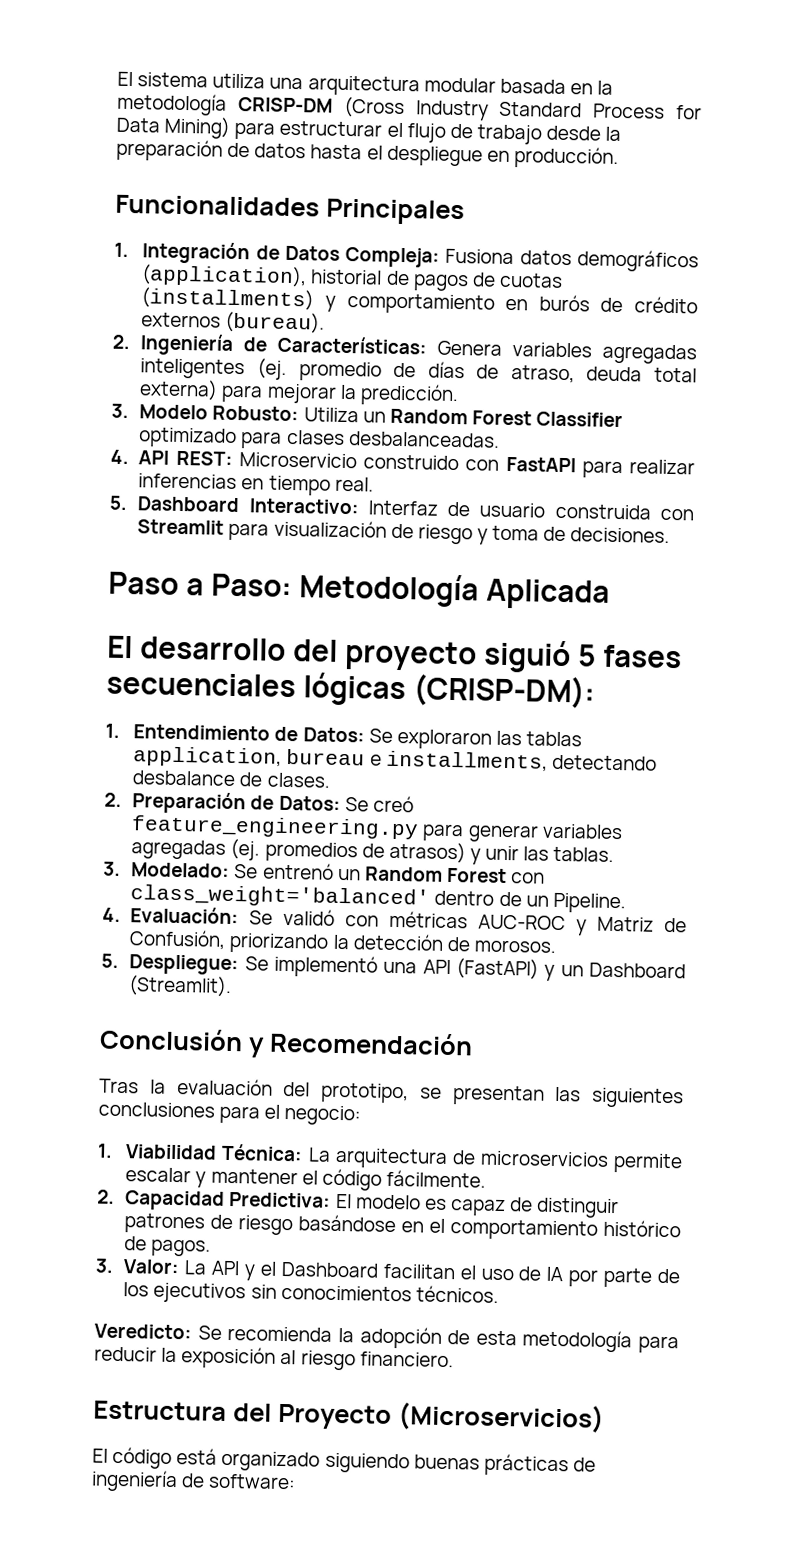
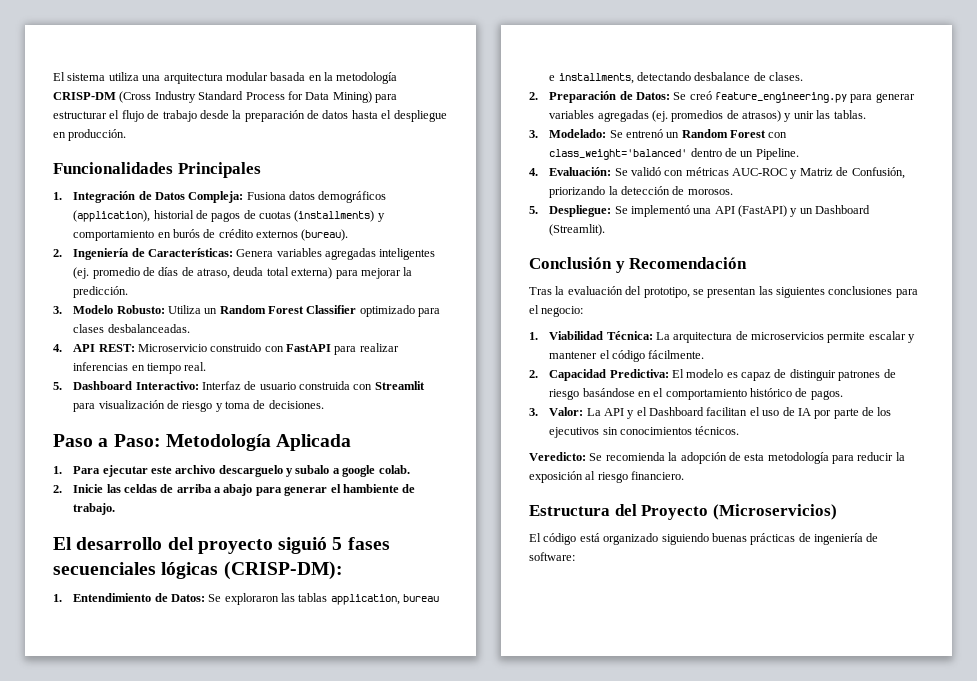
(610, 594) none -> [53,465,410,477] [53,484,416,496] [73,503,116,515] // 1. Para ejecutar este archivo descarguelo y subalo a google colab. // 2. Inicie las celdas de arriba a abajo para generar el hambiente de trabajo.

